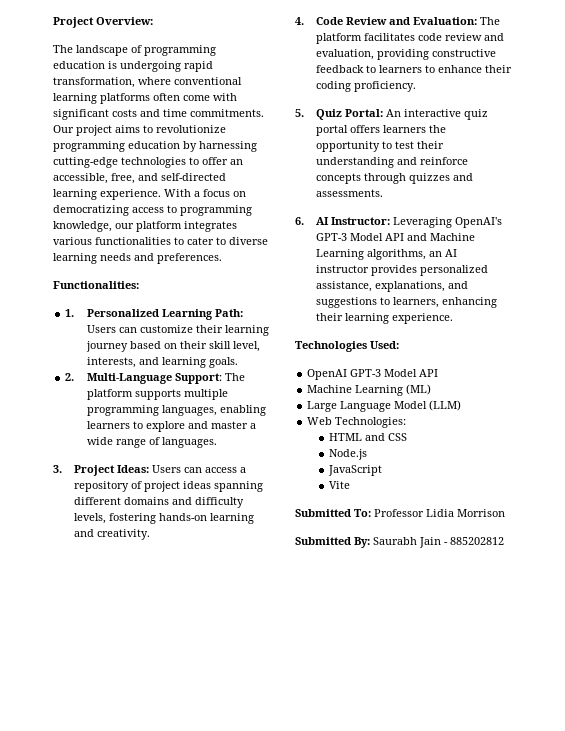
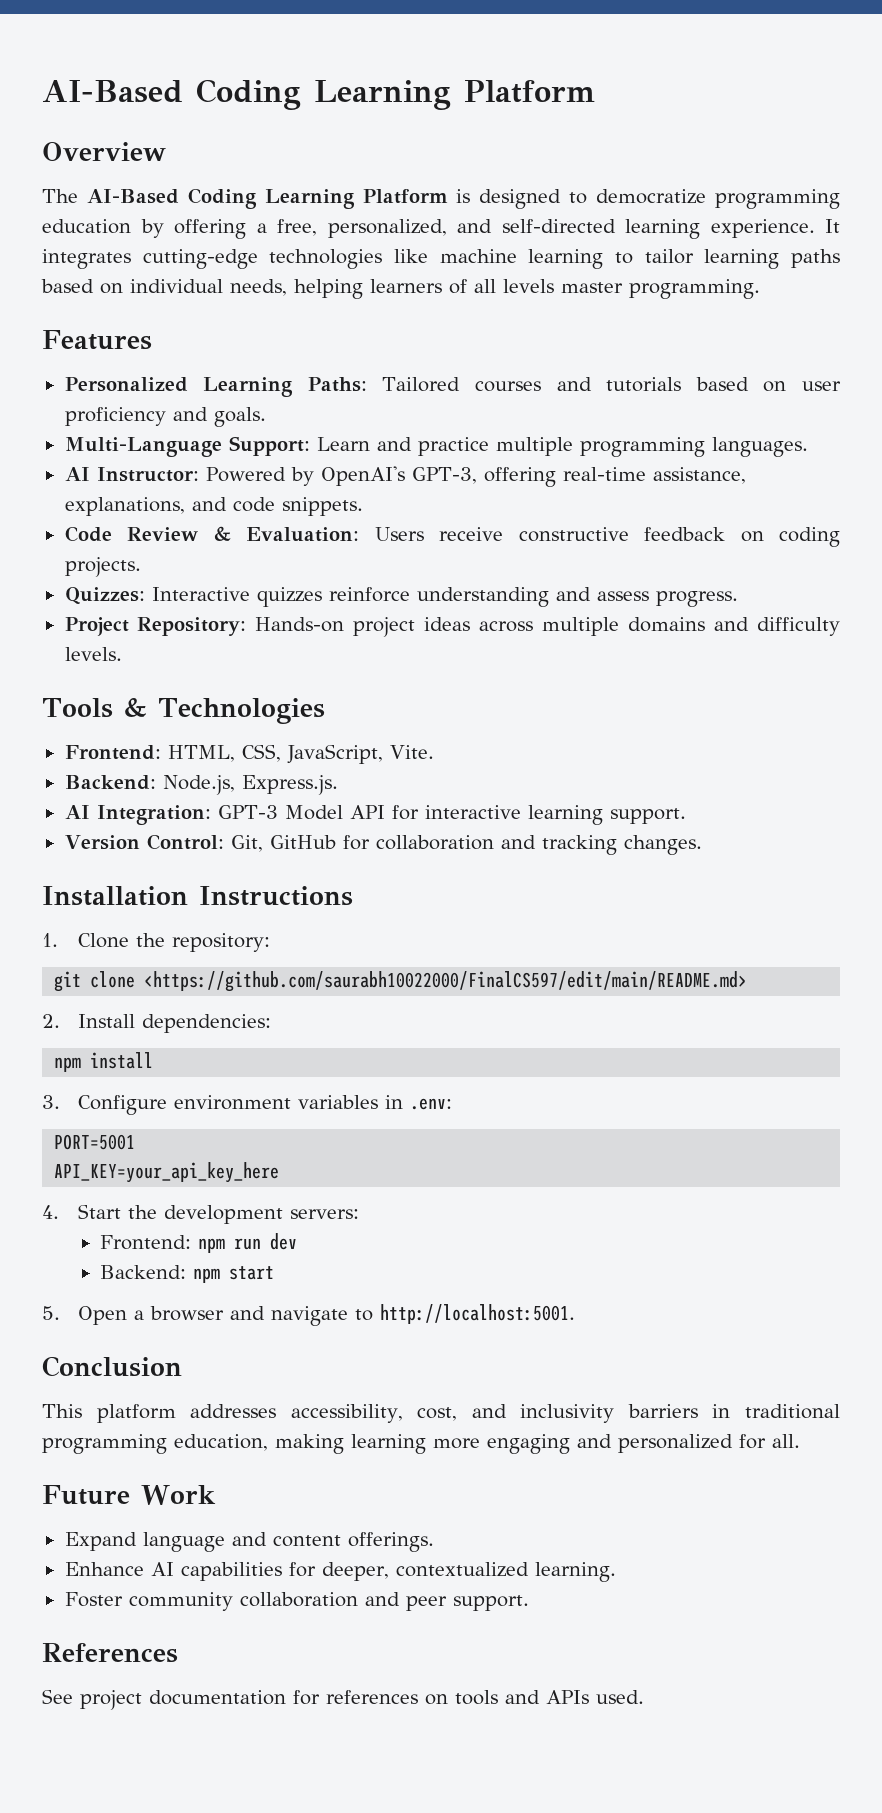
[53,17,153,28] [53,45,216,56] [53,61,213,72] [53,77,242,88] [53,93,237,104] [53,109,264,120] [53,125,226,136] [53,141,257,152] [53,157,243,168] [53,173,226,184] [53,189,246,200] [53,205,252,216] [53,221,237,232] [53,237,268,245] [53,253,222,264] [53,281,139,289] [65,309,243,320] [86,325,269,336] [85,341,260,352] [86,357,206,368] Project Overview: // The landscape of programming education is undergoing rapid transformation, where conventional learning platforms often come with significant costs and time commitments. Our project aims to revolutionize programming education by harnessing cutting-edge technologies to offer an accessible, free, and self-directed learning experience. With a focus on democratizing access to programming knowledge, our platform integrates various functionalities to cater to diverse learning needs and preferences. // Functionalities: // 1. Personalized Learning Path: Users can customize their learning journey based on their skill level, interests, and learning -> [42,79,595,110] [42,142,166,161] [42,188,841,209] [42,219,840,239] [42,249,840,269] [41,279,760,299] [42,330,152,350] [64,377,841,397] [64,407,208,426] AI-Based Coding Learning Platform // Overview // The AI-Based Coding Learning Platform is designed to democratize programming education by offering a free, personalized, and self-directed learning experience. It integrates cutting-edge technologies like machine learning to tailor learning paths based on individual needs, helping learners of all levels master programming. // Features // Personalized Learning Paths: Tailored courses and tutorials based on user proficiency and
[65,373,75,381] 2. -> (266, 417) none
[224,373,245,381] [86,389,228,400] [86,405,266,416] [86,421,256,432] [86,437,217,448] [53,465,247,476] [74,481,264,492] [74,497,245,508] [74,513,255,524] [74,529,151,540] [295,17,501,25] [316,33,505,44] [316,49,497,60] [316,65,513,73] [316,81,417,92] [295,109,489,120] [316,125,447,136] [316,141,445,152] [316,157,469,168] [316,173,474,184] [316,189,384,197] [295,217,503,228] [316,233,476,241] [316,249,458,260] [316,265,489,276] [316,281,469,292] [316,297,498,308] [316,313,454,324] [295,341,399,352] [307,369,439,380] [307,384,432,396] [307,400,462,412] [307,417,407,428] [328,433,407,441] [328,449,367,460] [327,465,382,476] [328,481,350,489] [295,509,505,517] [295,537,504,548] The platform supports multiple programming languages, enabling learners to explore and master a wide range of languages. // 3. Project Ideas: Users can access a repository of project ideas spanning different domains and difficulty levels, fostering hands-on learning and creativity. // 4. Code Review and Evaluation: The platform facilitates code review and evaluation, providing constructive feedback to learners to enhance their coding proficiency. // 5. Quiz Portal: An interactive quiz portal offers learners the opportunity to test their understanding and reinforce concepts through quizzes and assessments. // 6. AI Instructor: Leveraging OpenAI's GPT-3 Model API and Machine Learning algorithms, an AI instructor provides personalized assistance, explanations, and suggestions to learners, enhancing their learning experience. // Technologies Used: // OpenAI GPT-3 Model API // Machine Learning (ML) // Large Language Model (LLM) // Web Technologies: // HTML and CSS // Node.js // JavaScript // Vite // Submitted To: Professor Lidia Morrison // Submitted By: Saurabh Jain - 885202812 -> [316,437,808,457] [64,466,746,487] [64,497,363,516] [64,526,840,547] [64,557,141,577] [64,587,738,607] [64,617,840,637] [64,647,122,661] [42,698,325,724] [64,744,434,764] [64,775,338,795] [64,805,686,825] [64,834,702,855] [42,886,353,906] [42,933,270,952] [54,971,748,992] [42,1014,271,1033] [54,1052,154,1072] [42,1095,452,1115] [54,1134,136,1150] [54,1162,280,1183] [42,1204,359,1224] [100,1233,298,1253] [100,1265,275,1283] [42,1304,575,1326] [42,1356,182,1377] [42,1404,841,1423] [42,1434,800,1454] [42,1485,216,1505] [64,1532,434,1552] [64,1562,616,1582] [64,1592,529,1611] [42,1643,178,1663] [42,1689,644,1710] Learn and practice multiple programming languages. // AI Instructor: Powered by OpenAI's GPT-3, offering real-time assistance, explanations, and code snippets. // Code Review & Evaluation: Users receive constructive feedback on coding projects. // Quizzes: Interactive quizzes reinforce understanding and assess progress. // Project Repository: Hands-on project ideas across multiple domains and difficulty levels. // Tools & Technologies // Frontend: HTML, CSS, JavaScript, Vite. // Backend: Node.js, Express.js. // AI Integration: GPT-3 Model API for interactive learning support. // Version Control: Git, GitHub for collaboration and tracking changes. // Installation Instructions // 1. Clone the repository: // git clone <https://github.com/saurabh10022000/FinalCS597/edit/main/README.md> // 2. Install dependencies: // npm install // 3. Configure environment variables in .env: // PORT=5001 // API_KEY=your_api_key_here // 4. Start the development servers: // Frontend: npm run dev // Backend: npm start // 5. Open a browser and navigate to http://localhost:5001. // Conclusion // This platform addresses accessibility, cost, and inclusivity barriers in traditional programming education, making learning more engaging and personalized for all. // Future Work // Expand language and content offerings. // Enhance AI capabilities for deeper, contextualized learning. // Foster community collaboration and peer support. // References // See project documentation for references on tools and APIs used.

